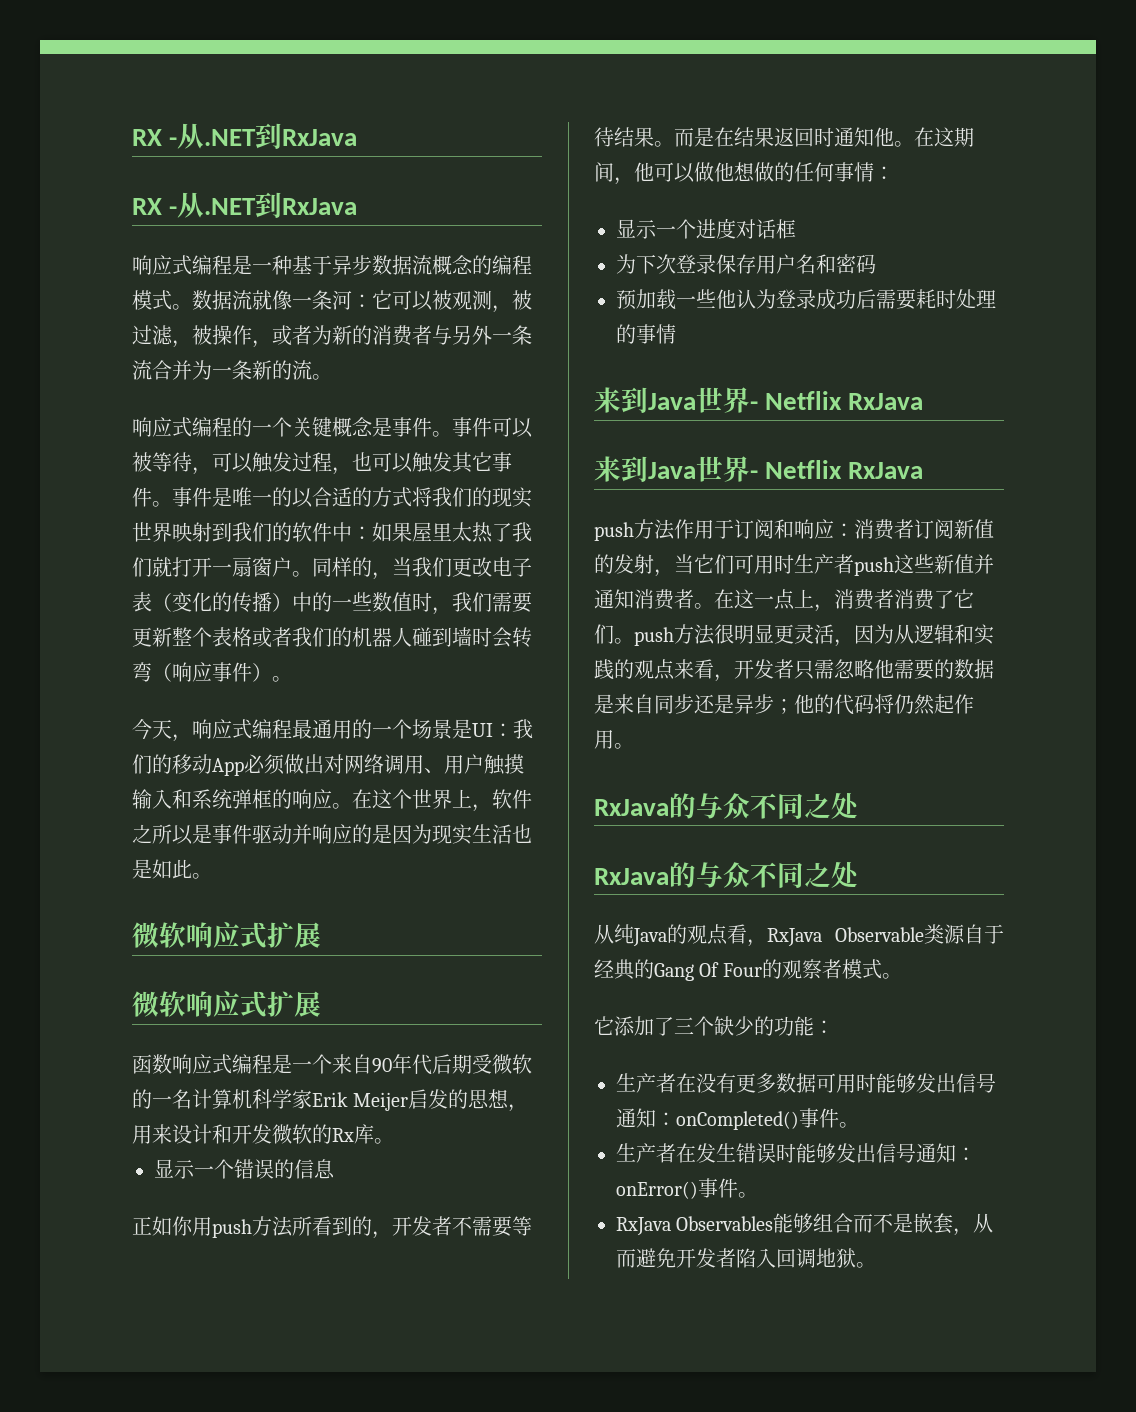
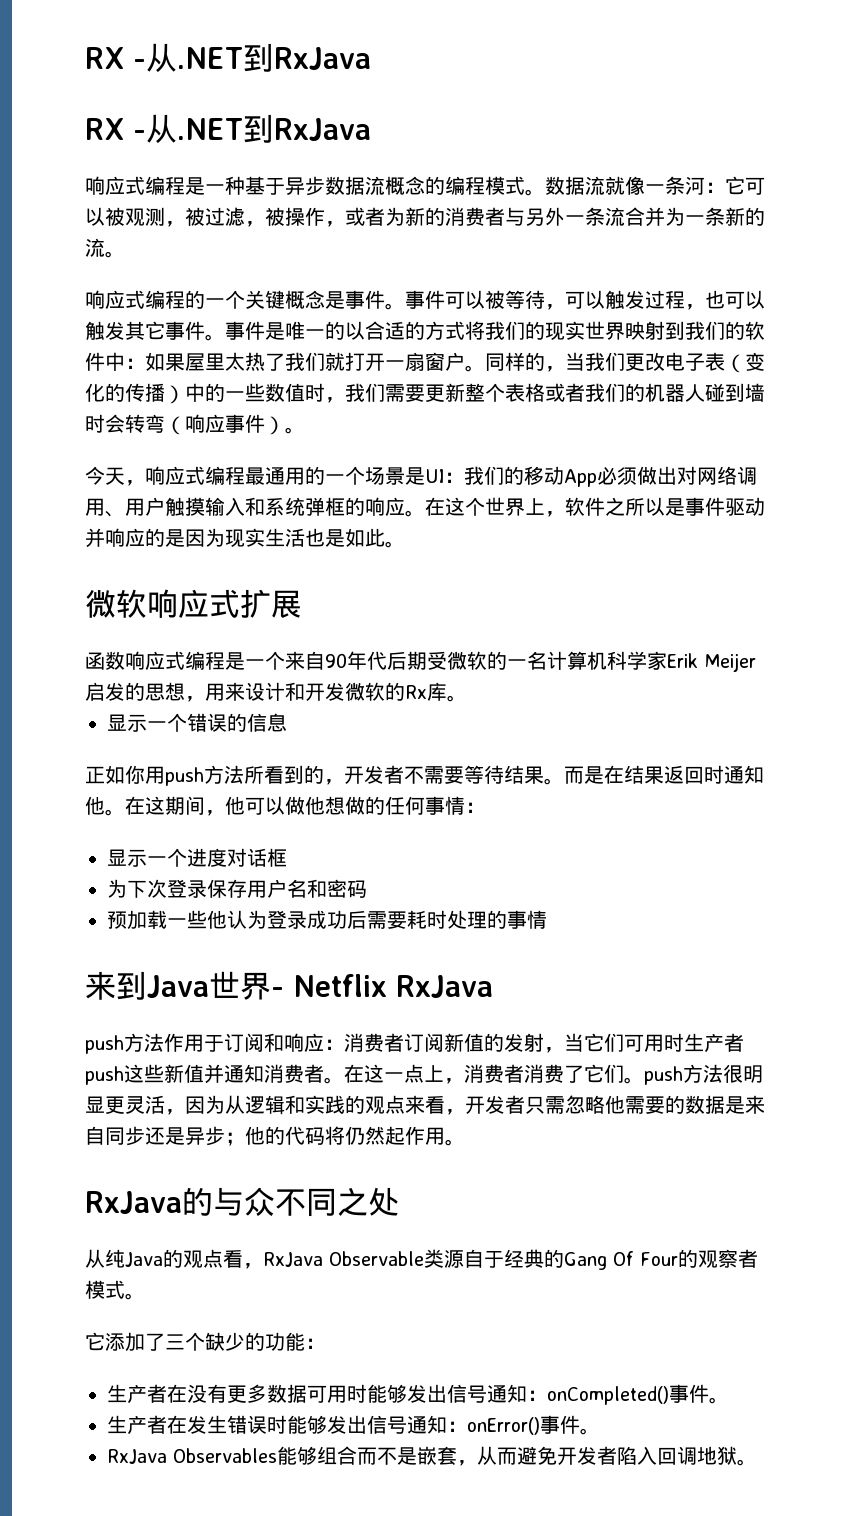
[132,991,321,1018] // 微软响应式扩展 -> (302, 604) none
[594,456,924,482] // 来到Java世界- Netflix RxJava -> (493, 986) none
[594,861,859,888] // RxJava的与众不同之处 -> (399, 1201) none

